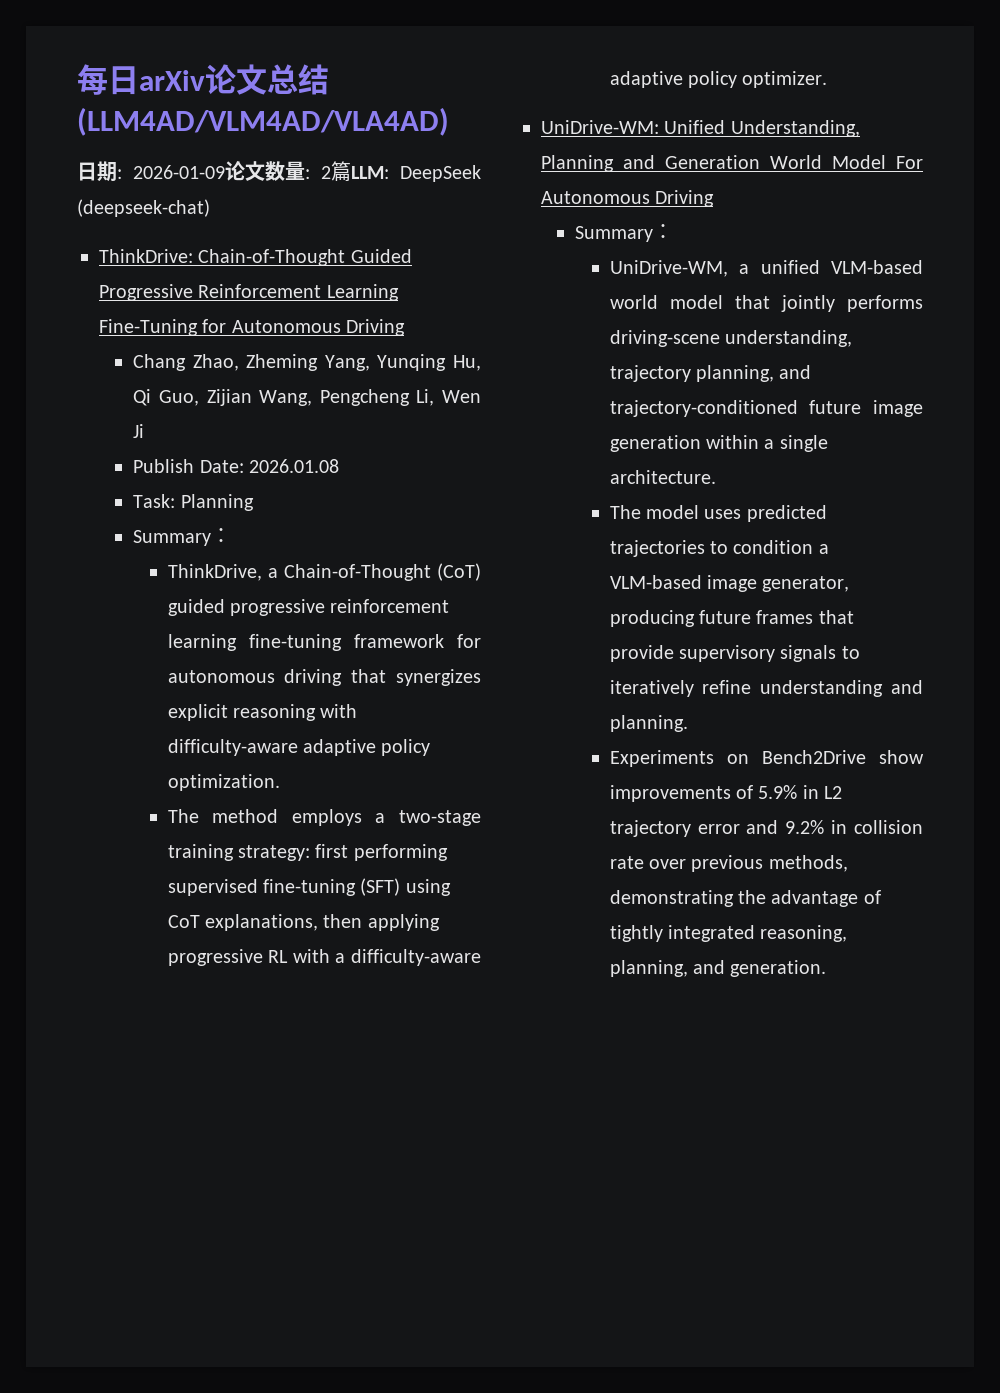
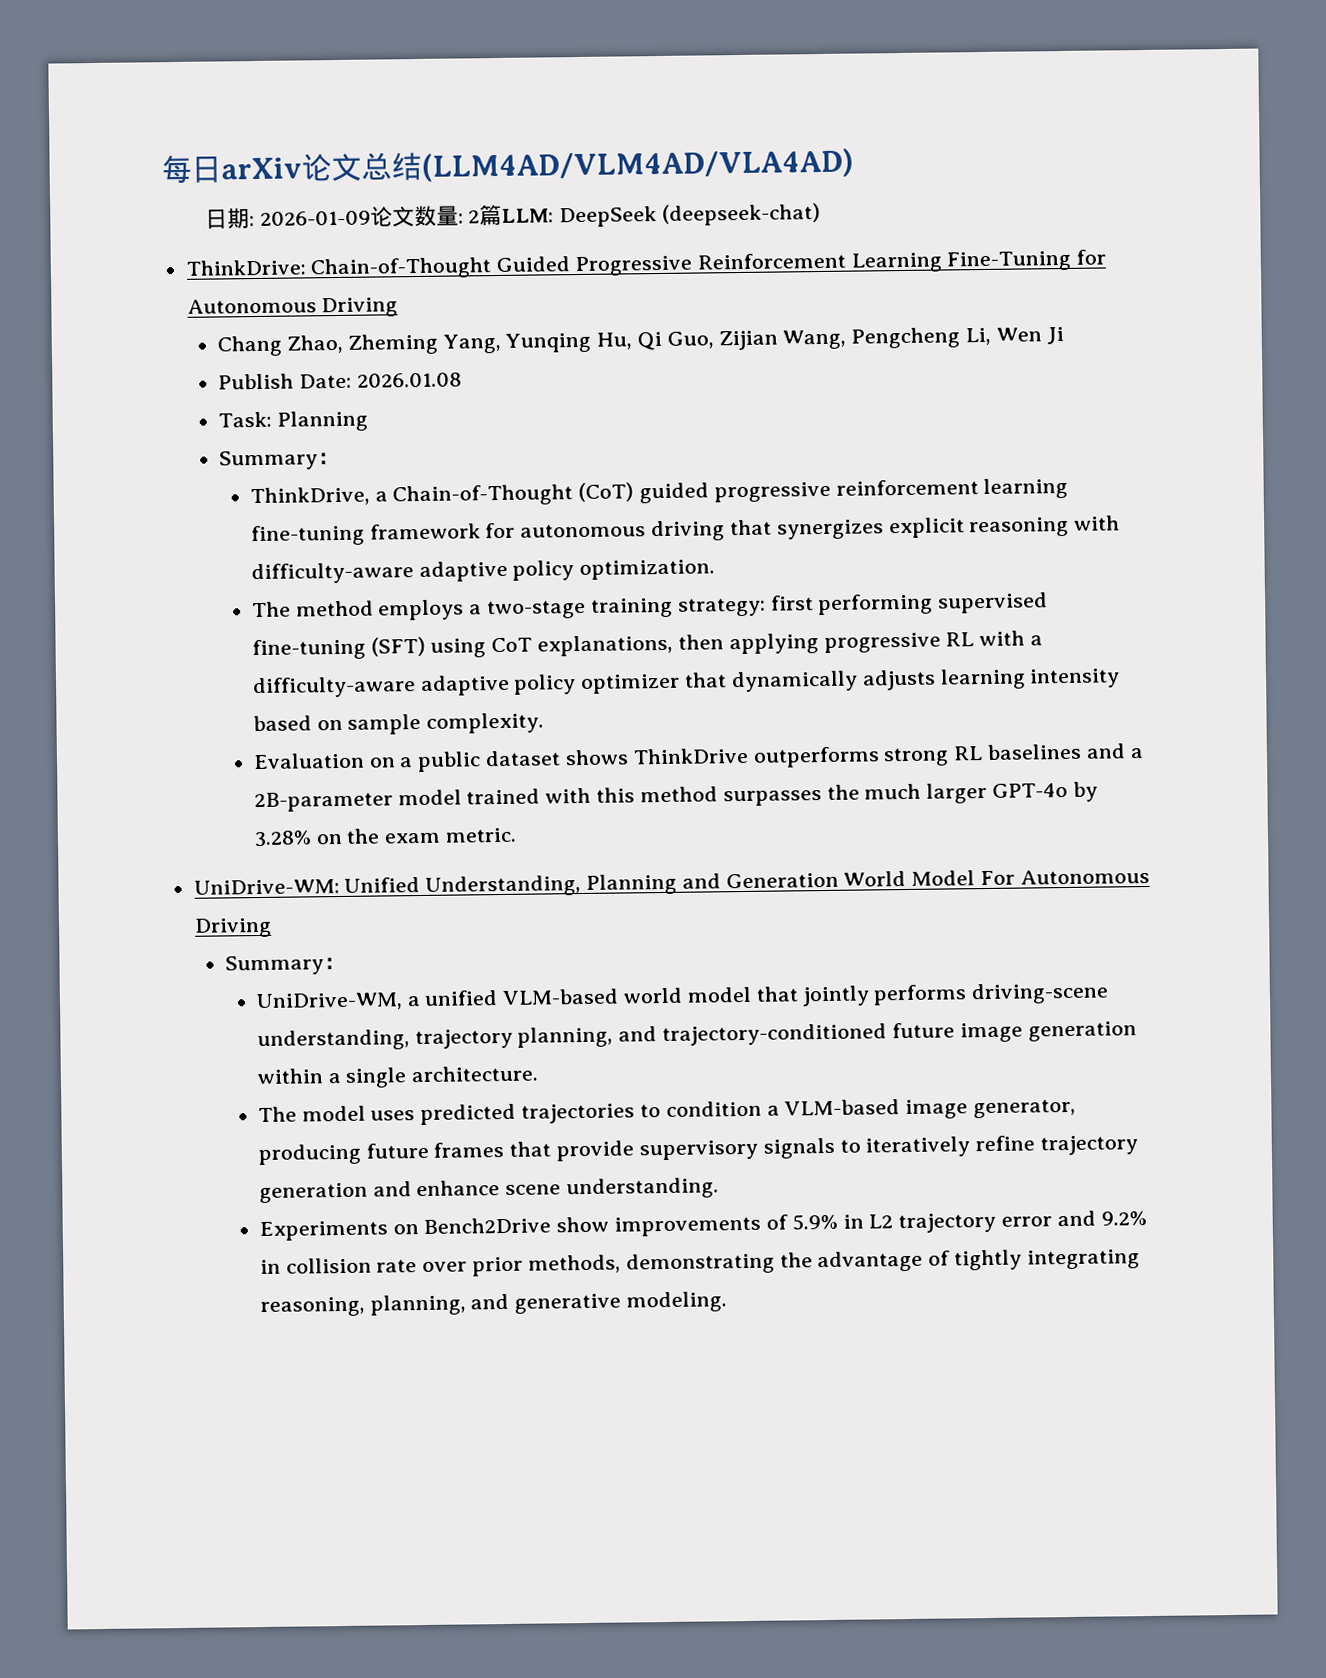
[742,71,828,88] optimizer. -> [580,668,1121,695] [252,712,545,735] [252,743,1144,773] [253,781,1098,813] [253,827,518,848] optimizer that dynamically adjusts learning intensity based on sample complexity. // Evaluation on a public dataset shows ThinkDrive outperforms strong RL baselines and a 2B-parameter model trained with this method surpasses the much larger GPT-4o by 3.28% on the exam metric.
[760,680,923,697] [609,715,688,732] understanding and planning. -> [1039,1135,1138,1156] [258,1177,720,1204] trajectory generation and enhance scene understanding.
[691,855,764,872] previous -> [472,1256,524,1277] prior
[668,925,756,942] integrated -> [1026,1249,1140,1270] integrating
[730,960,827,977] generation. -> [514,1291,728,1314] generative modeling.

